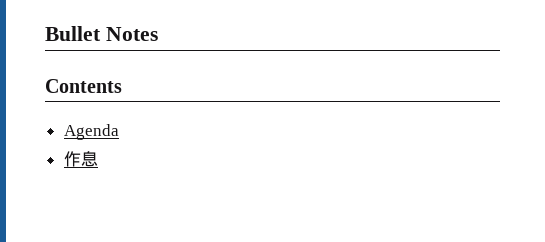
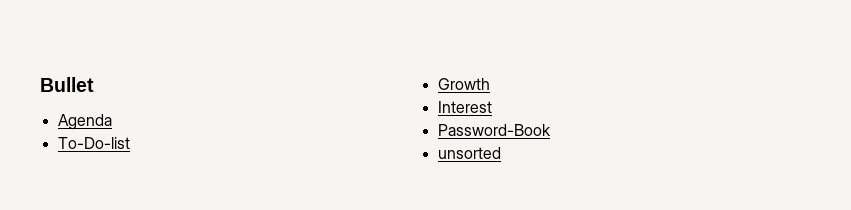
[105,27,158,41] [45,79,122,93] Notes // Contents -> (94, 84) none
[63,151,98,167] 作息 -> [57,137,130,149] [437,78,490,90] [437,101,492,113] [437,124,551,136] [437,147,501,159] To-Do-list // Growth // Interest // Password-Book // unsorted

